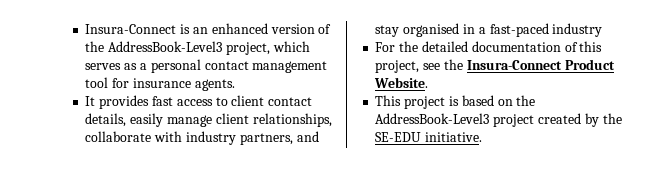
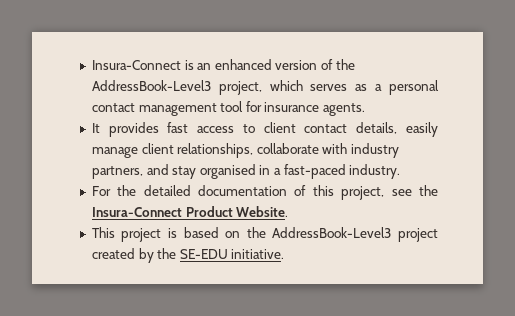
[552,23,603,37] industry -> [349,164,401,179] industry.

